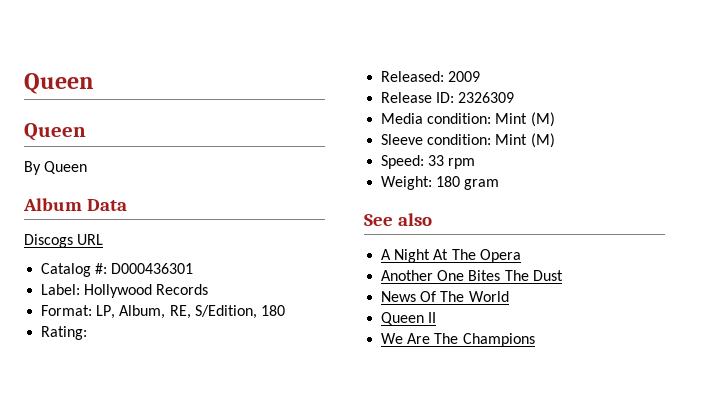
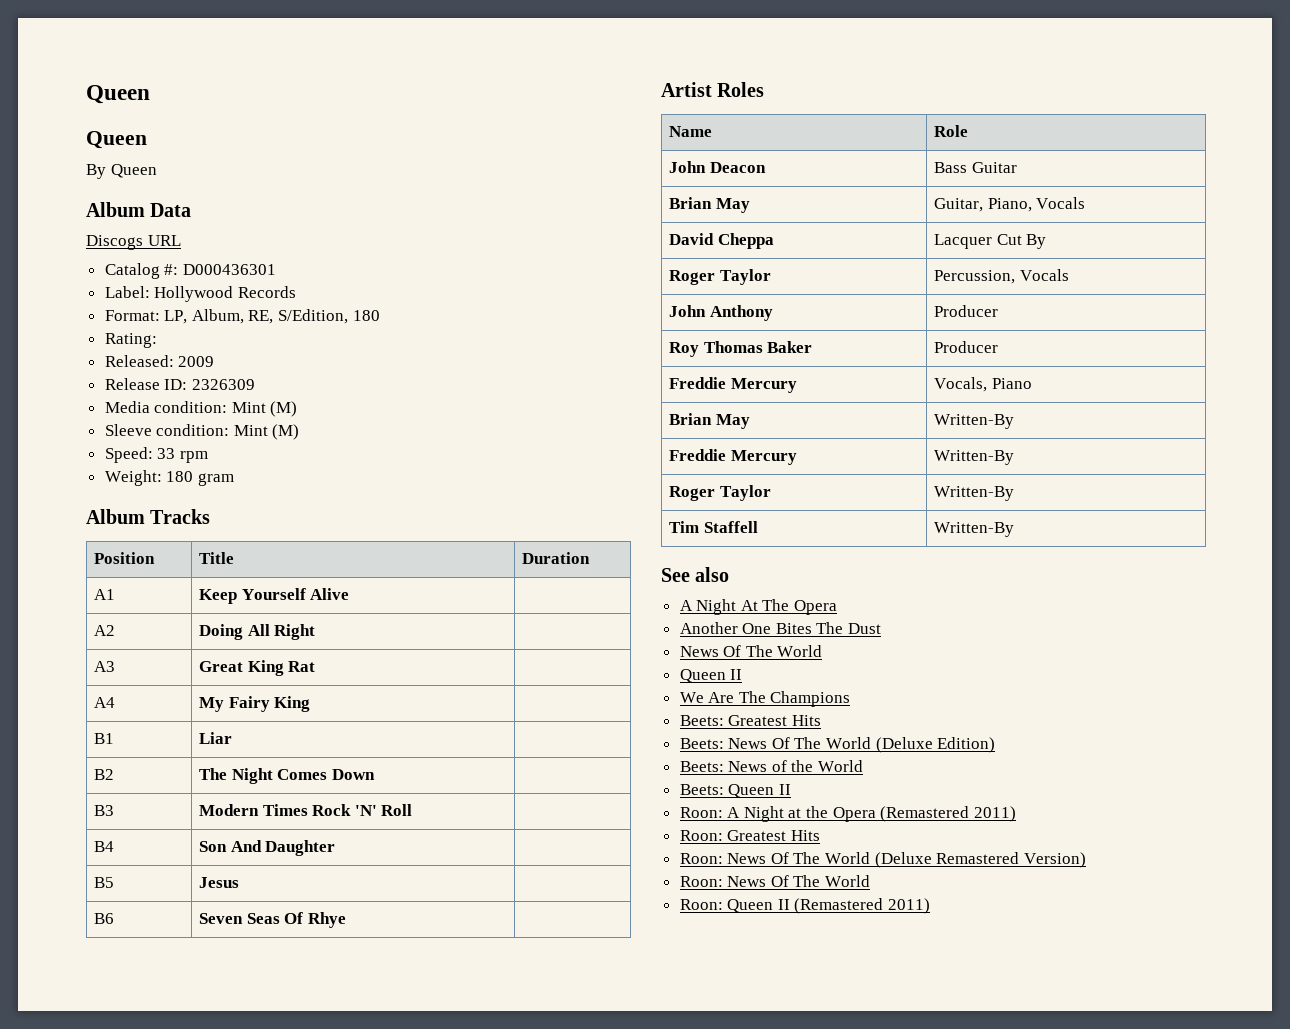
(500, 184) none -> [86,509,211,524] [93,552,155,564] [198,552,234,564] [521,552,590,564] [93,589,115,600] [198,588,350,604] [93,625,115,636] [198,624,316,640] [93,661,115,672] [198,660,316,676] [93,697,115,708] [198,696,311,712] [93,733,114,744] [198,732,232,744] [93,769,114,780] [198,768,375,784] [93,805,114,816] [198,804,413,816] [93,841,114,852] [198,840,336,856] [93,877,114,888] [198,877,239,888] [93,913,114,924] [198,912,346,928] [661,82,765,97] [668,126,712,137] [933,125,968,137] [668,161,766,173] [933,162,1017,173] [668,197,750,213] [933,197,1086,212] [668,233,774,249] [933,234,1047,249] [668,269,771,285] [933,269,1069,284] [668,305,773,321] [933,305,998,317] [668,341,813,357] [933,341,998,353] [668,377,797,393] [933,377,1032,392] [668,413,750,429] [933,414,1014,429] [668,449,797,465] [933,450,1014,465] [668,485,771,501] [933,486,1014,501] [668,521,758,533] [933,522,1014,537] // Album Tracks // Position | Title | Duration // A1 | Keep Yourself Alive | // A2 | Doing All Right | // A3 | Great King Rat | // A4 | My Fairy King | // B1 | Liar | // B2 | The Night Comes Down | // B3 | Modern Times Rock 'N' Roll | // B4 | Son And Daughter | // B5 | Jesus | // B6 | Seven Seas Of Rhye | // Artist Roles // Name | Role // John Deacon | Bass Guitar // Brian May | Guitar, Piano, Vocals // David Cheppa | Lacquer Cut By // Roger Taylor | Percussion, Vocals // John Anthony | Producer // Roy Thomas Baker | Producer // Freddie Mercury | Vocals, Piano // Brian May | Written-By // Freddie Mercury | Written-By // Roger Taylor | Written-By // Tim Staffell | Written-By
(535, 340) none -> [679,715,821,726] [679,737,996,753] [679,760,864,772] [679,784,791,798] [679,806,1016,822] [679,830,820,841] [679,852,1086,868] [679,875,871,887] [679,898,931,914] // Beets: Greatest Hits // Beets: News Of The World (Deluxe Edition) // Beets: News of the World // Beets: Queen II // Roon: A Night at the Opera (Remastered 2011) // Roon: Greatest Hits // Roon: News Of The World (Deluxe Remastered Version) // Roon: News Of The World // Roon: Queen II (Remastered 2011)

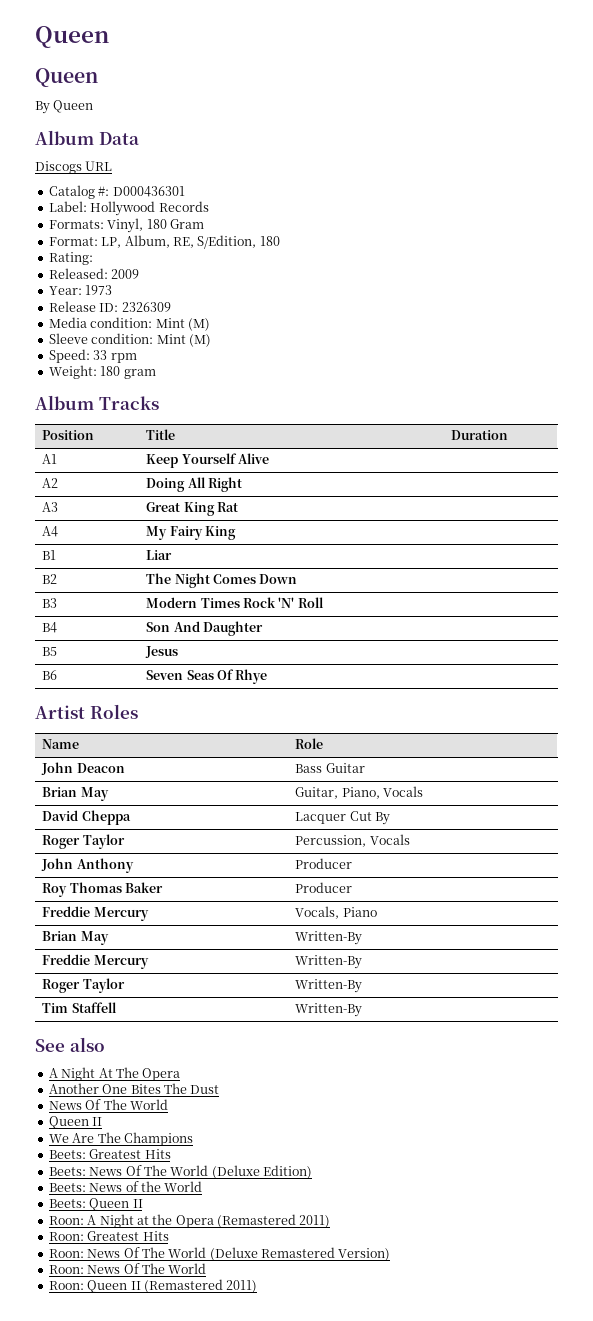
(296, 292) none -> [48,218,204,233] // Formats: Vinyl, 180 Gram
(215, 361) none -> [48,285,113,295] // Year: 1973

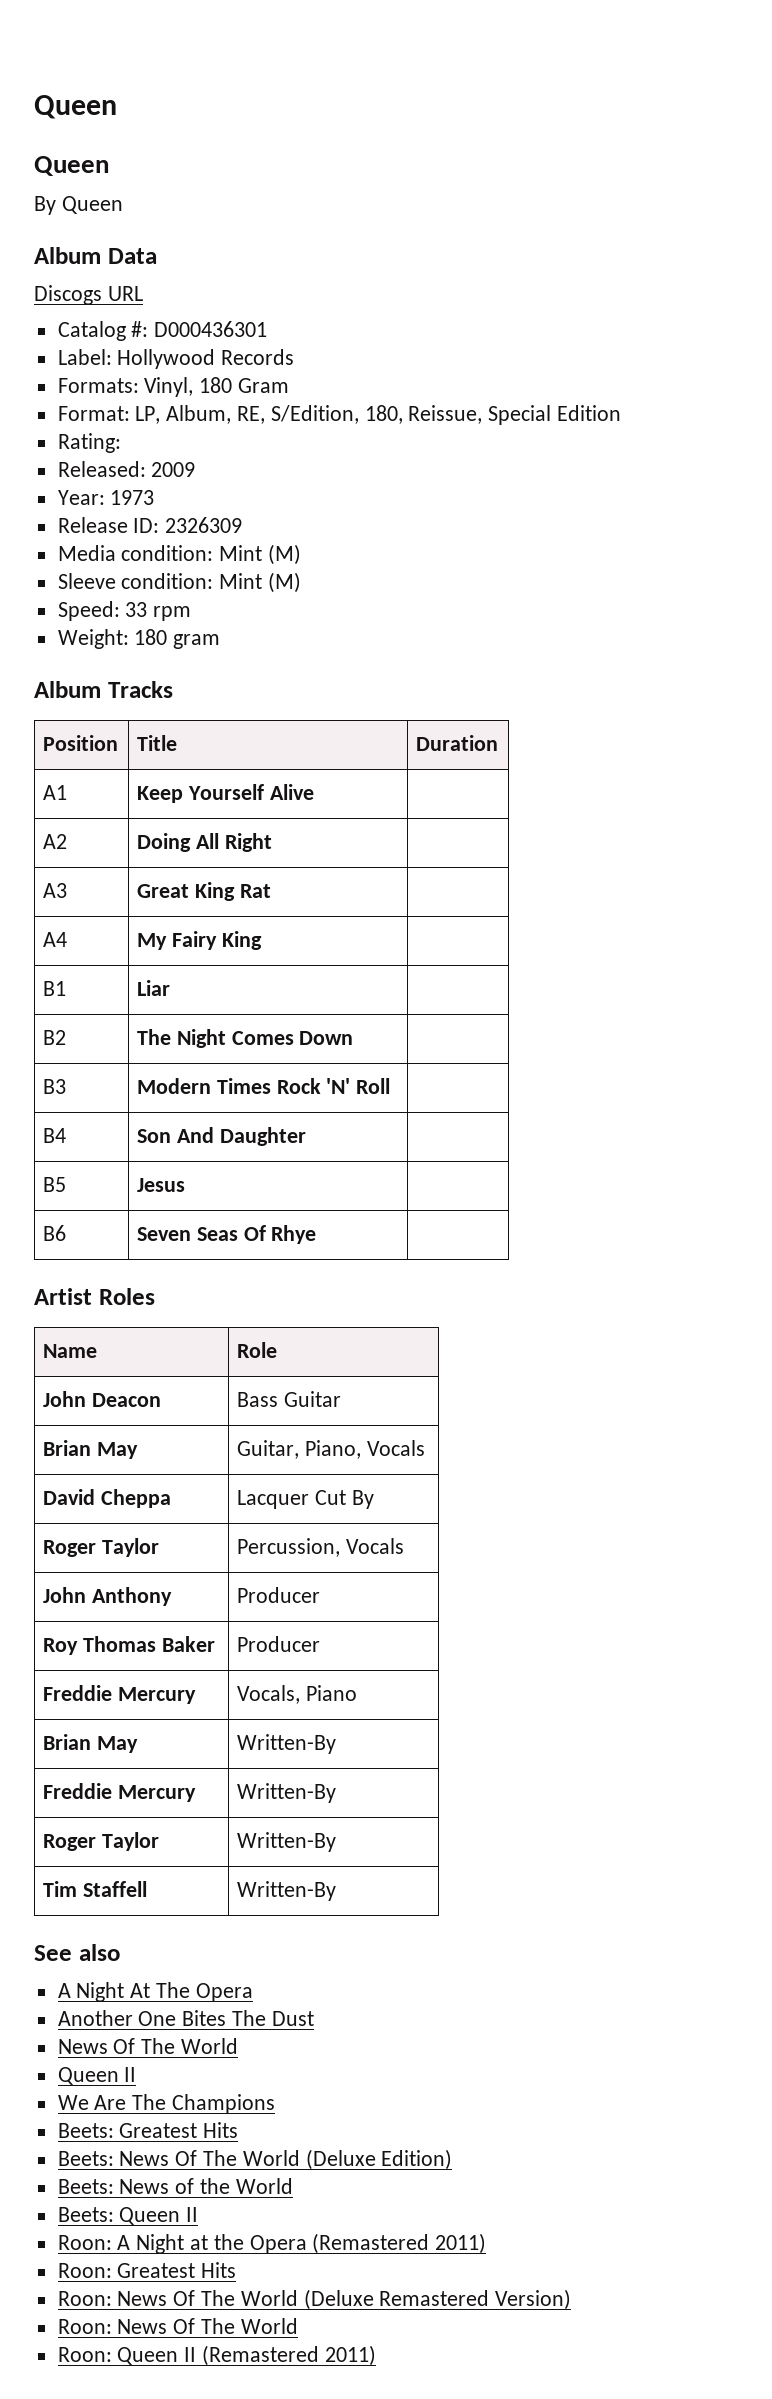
[259,236,280,246] 180 -> [364,405,622,425] 180, Reissue, Special Edition

